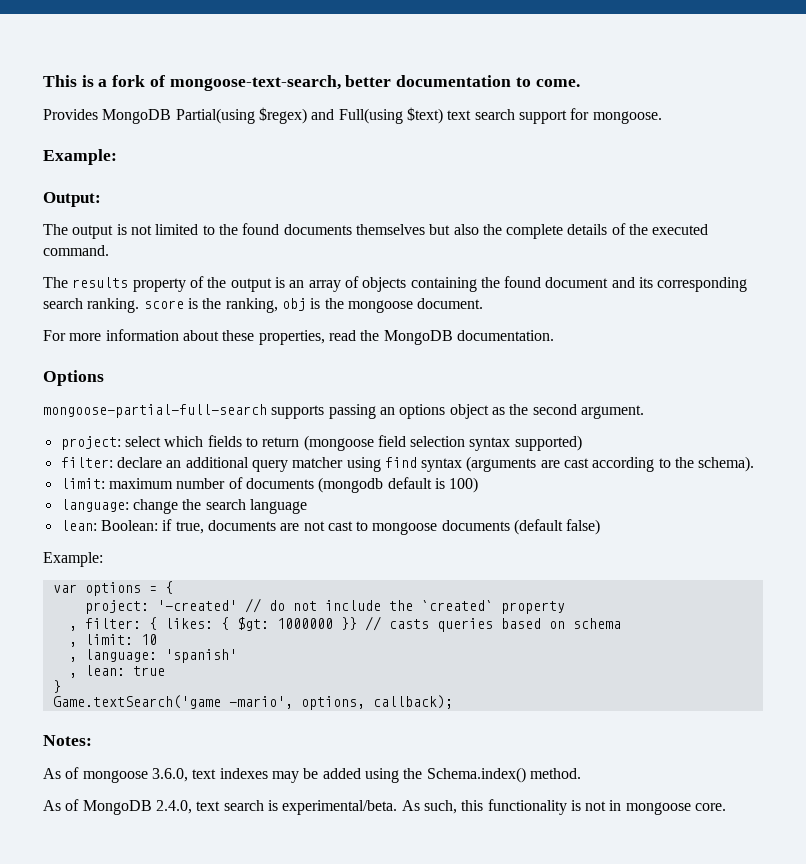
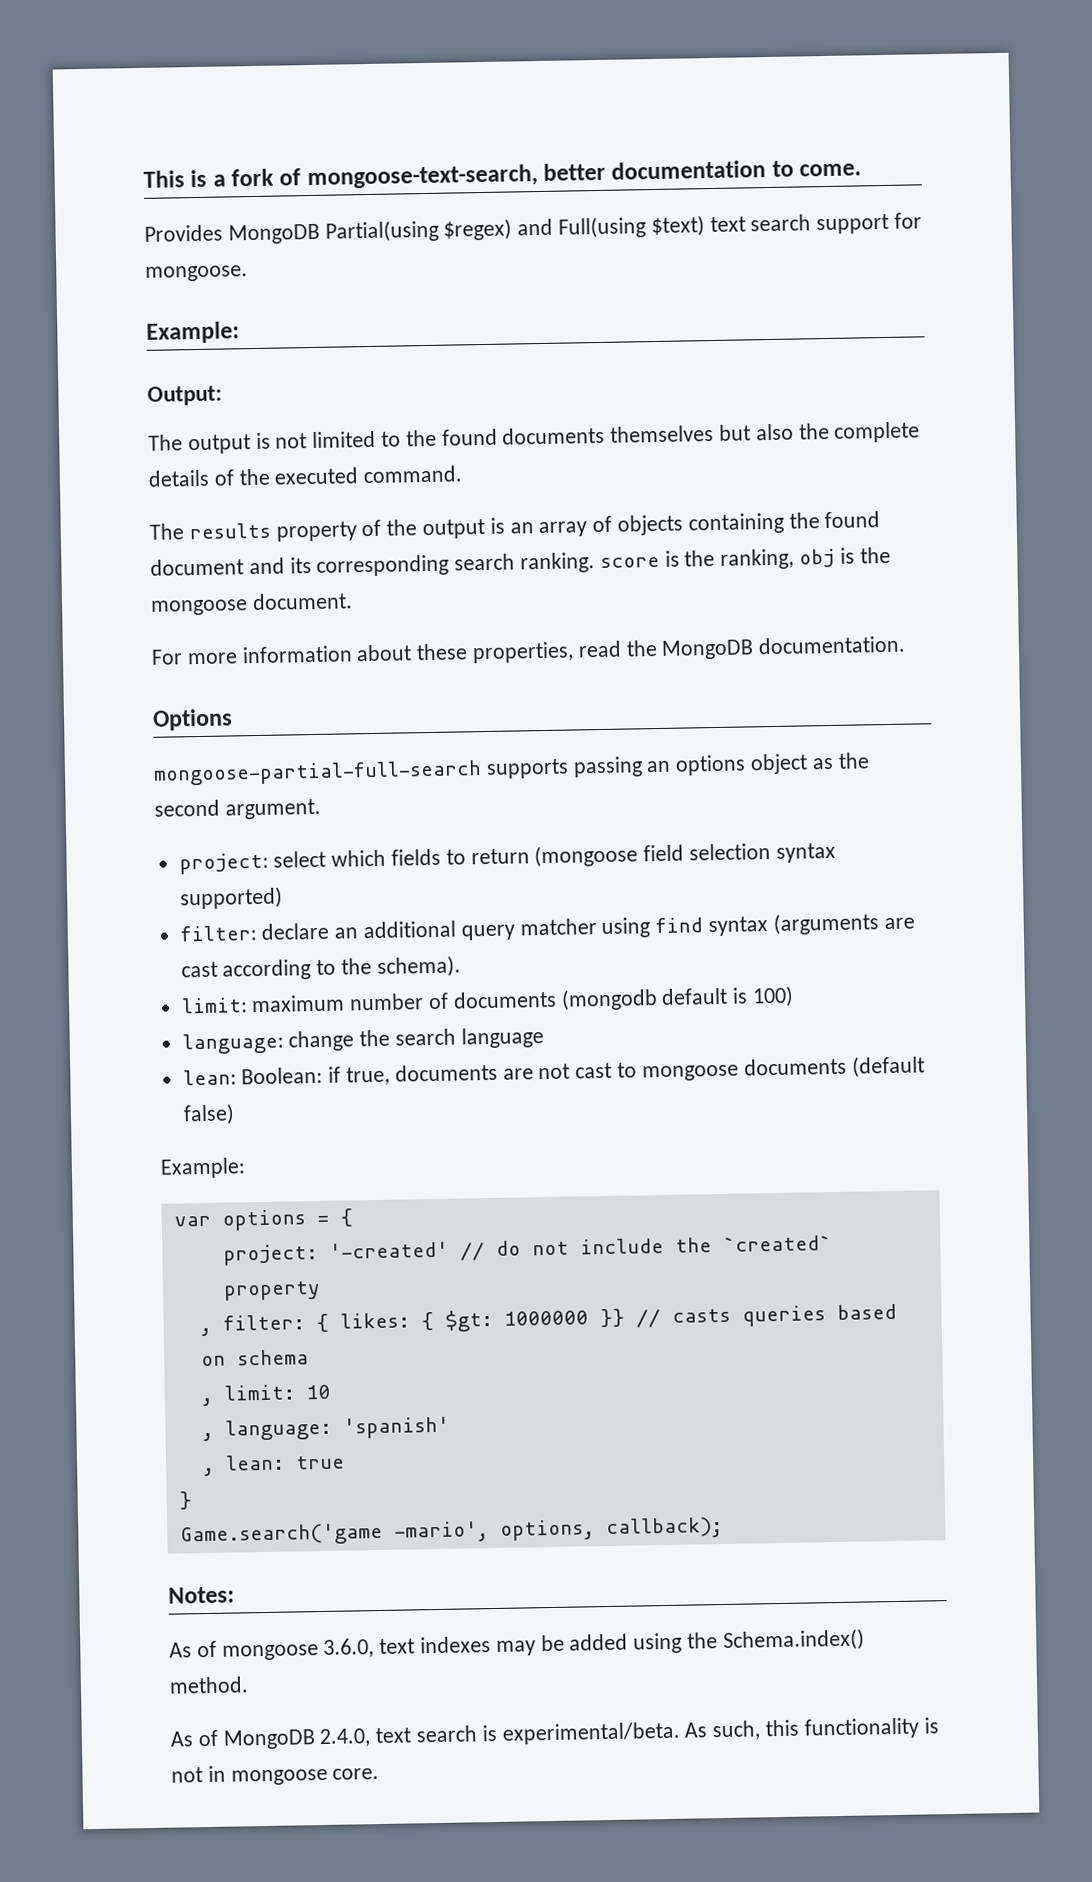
[52,695,221,709] Game.textSearch('game -> [179,1522,383,1547] Game.search('game

